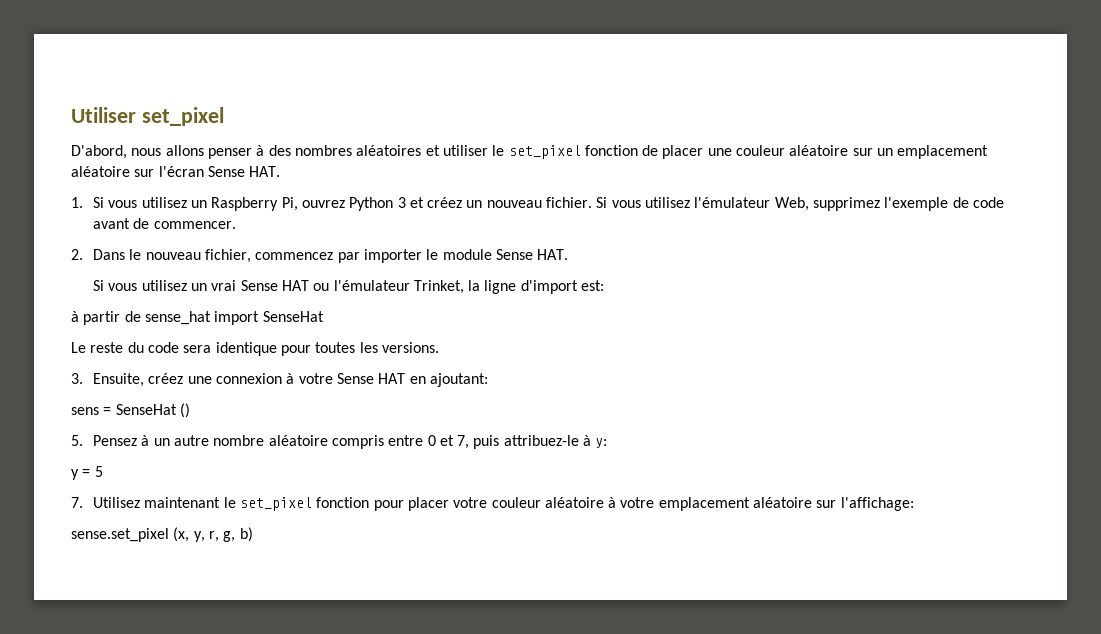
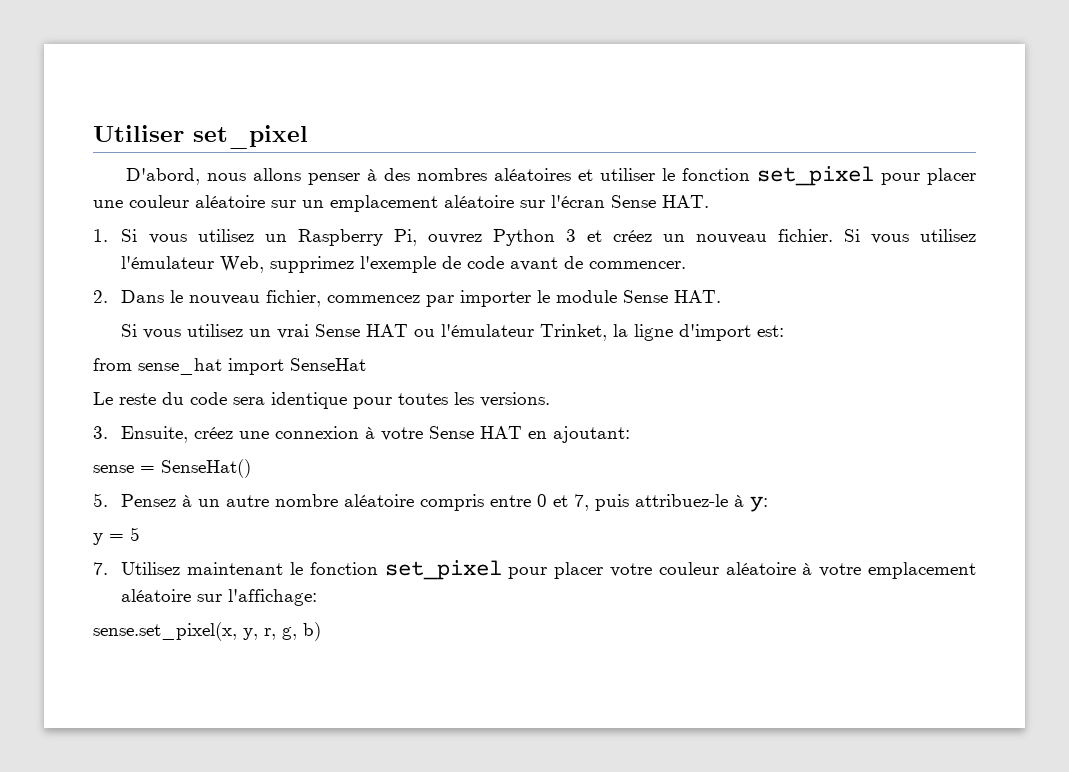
[508,145,659,159] set_pixel fonction de -> [681,166,920,186] fonction set_pixel pour
[71,311,141,325] à partir de -> [93,358,132,371] from
[71,403,190,418] sens = SenseHat () -> [93,459,251,478] sense = SenseHat()
[239,497,370,511] set_pixel fonction -> [309,560,502,580] fonction set_pixel
[71,527,190,542] sense.set_pixel (x, -> [93,622,237,641] sense.set_pixel(x,

